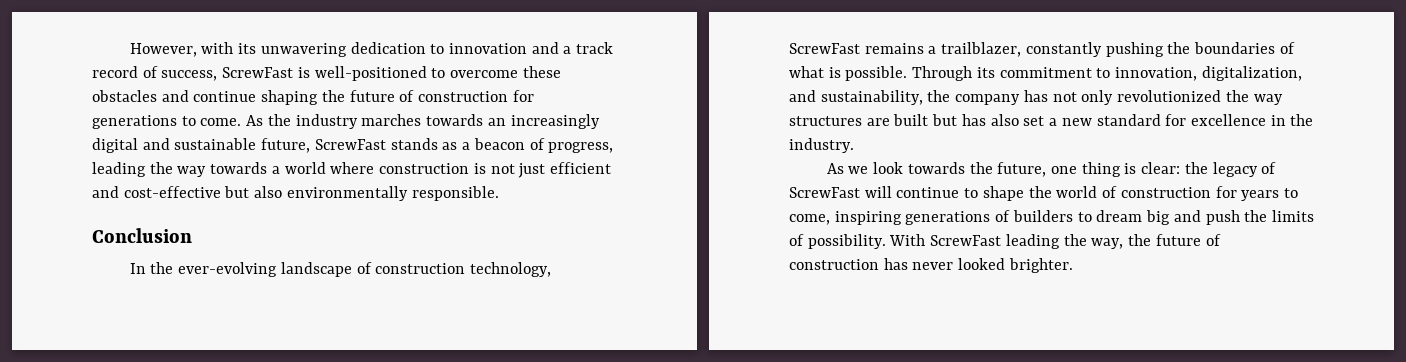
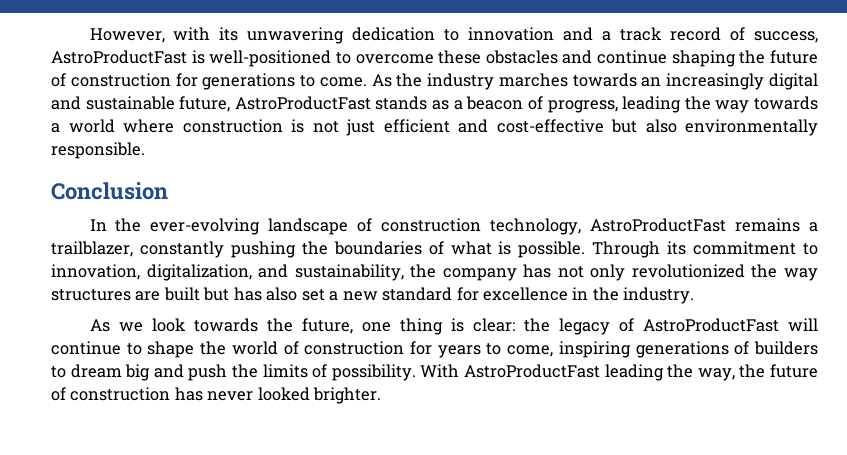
[222,67,294,78] ScrewFast -> [51,50,187,64] AstroProductFast
[314,139,386,150] ScrewFast -> [234,96,371,110] AstroProductFast
[789,43,860,54] ScrewFast -> [590,218,727,232] AstroProductFast
[789,187,860,198] ScrewFast -> [642,318,779,332] AstroProductFast
[930,235,1002,246] ScrewFast -> [464,364,600,378] AstroProductFast

